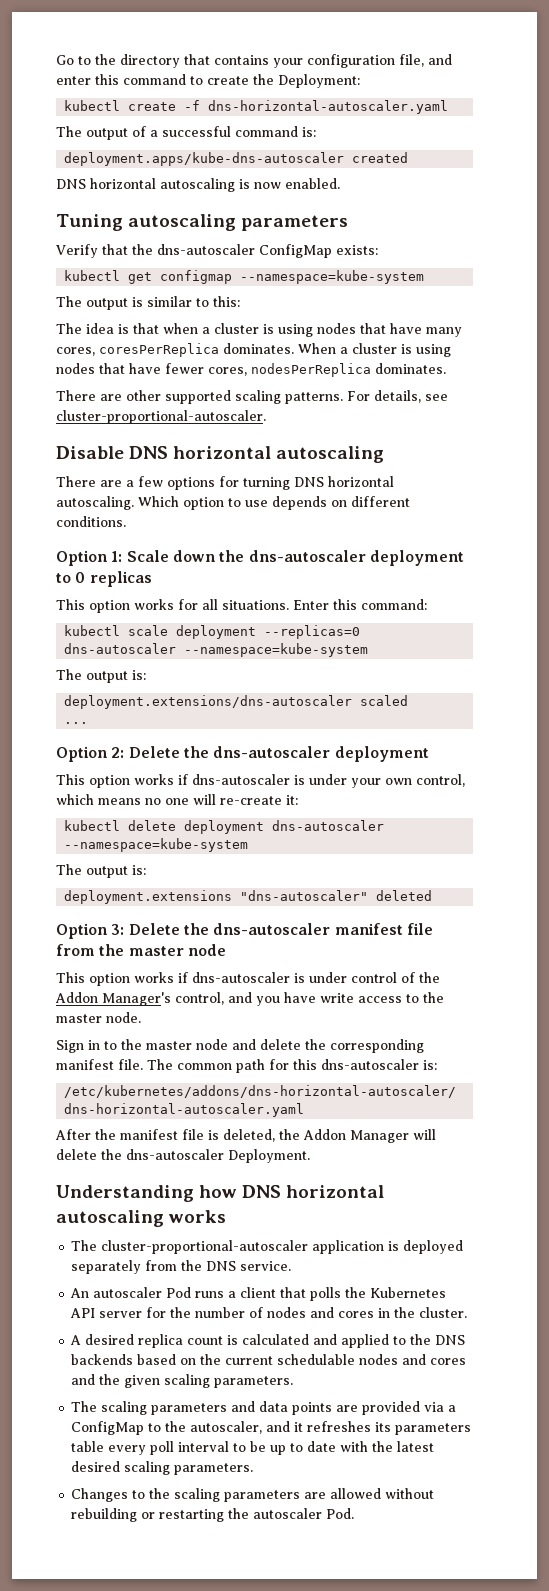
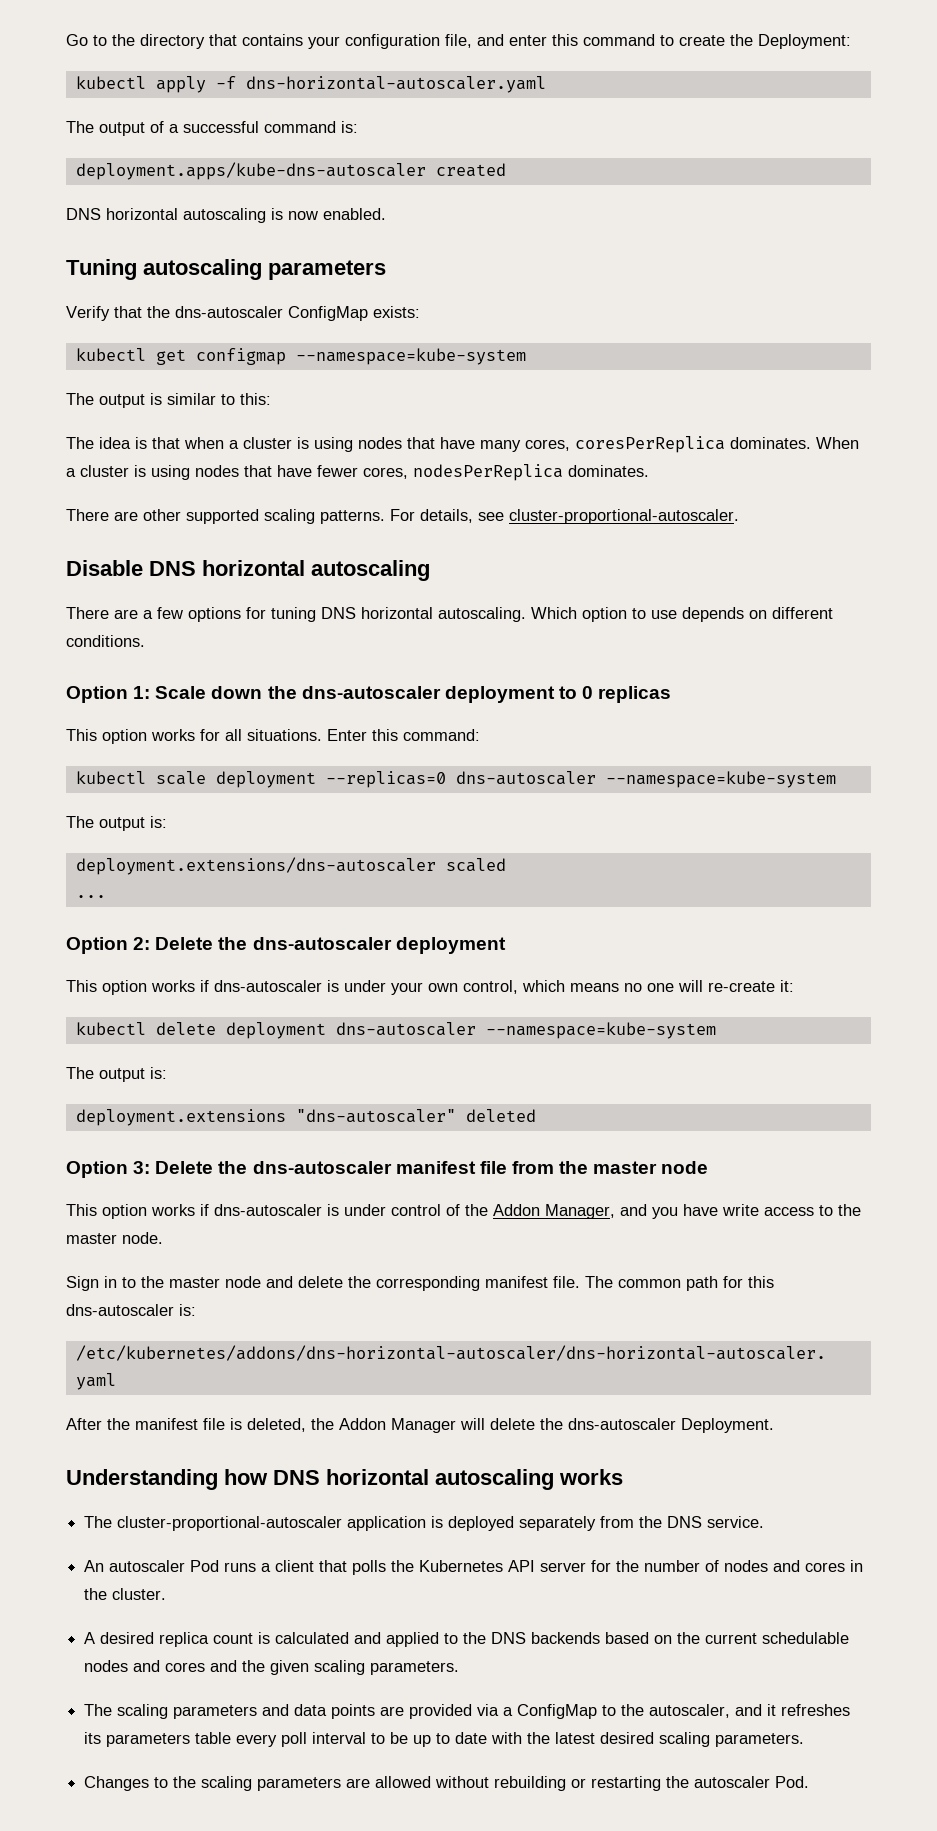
[128,102,177,111] create -> [155,76,206,93] apply
[243,477,290,490] turning -> [271,607,316,622] tuning
[102,992,224,1006] Manager's control, -> [545,1204,615,1219] Manager,

